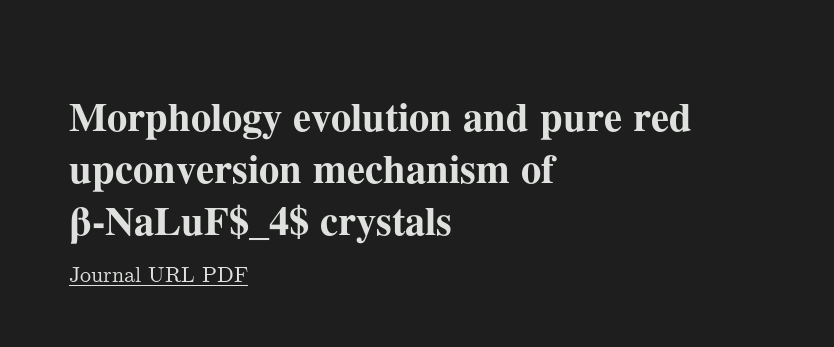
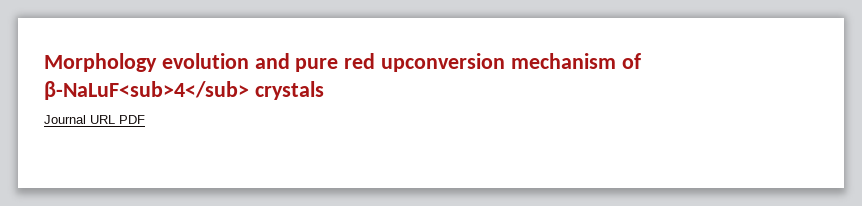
[69,204,309,244] β-NaLuF$_4$ -> [44,81,249,100] β-NaLuF<sub>4</sub>

